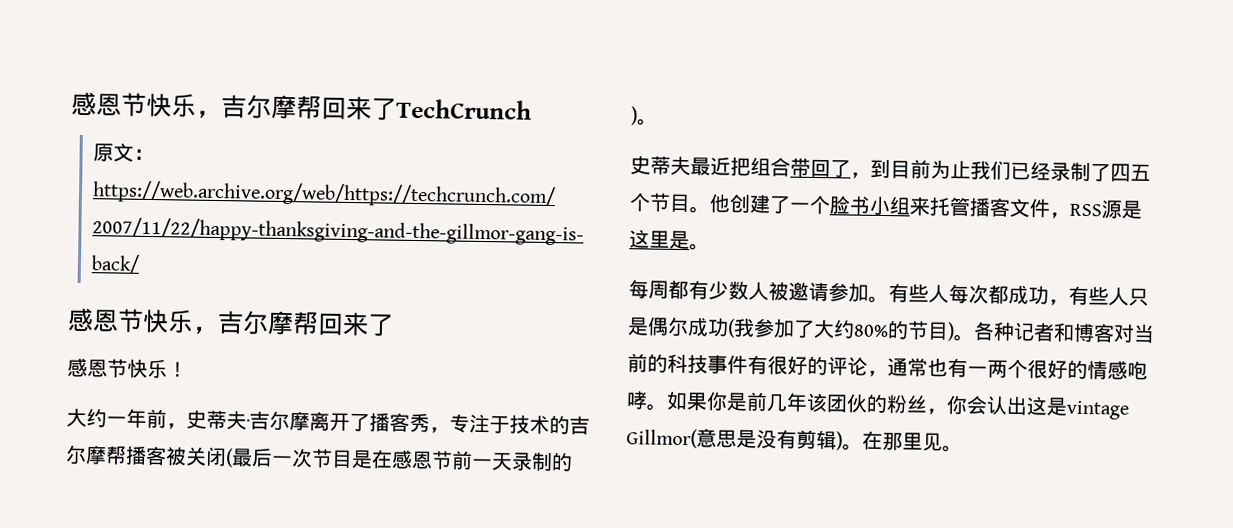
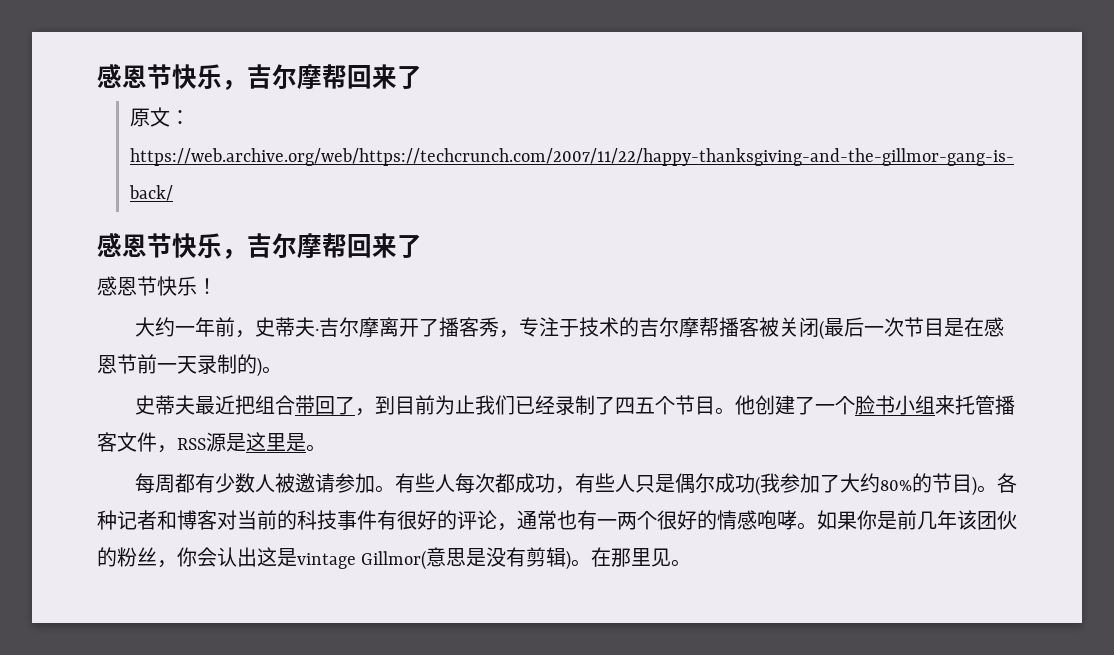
[71,91,532,121] 感恩节快乐，吉尔摩帮回来了TechCrunch -> [97,64,422,90] 感恩节快乐，吉尔摩帮回来了

